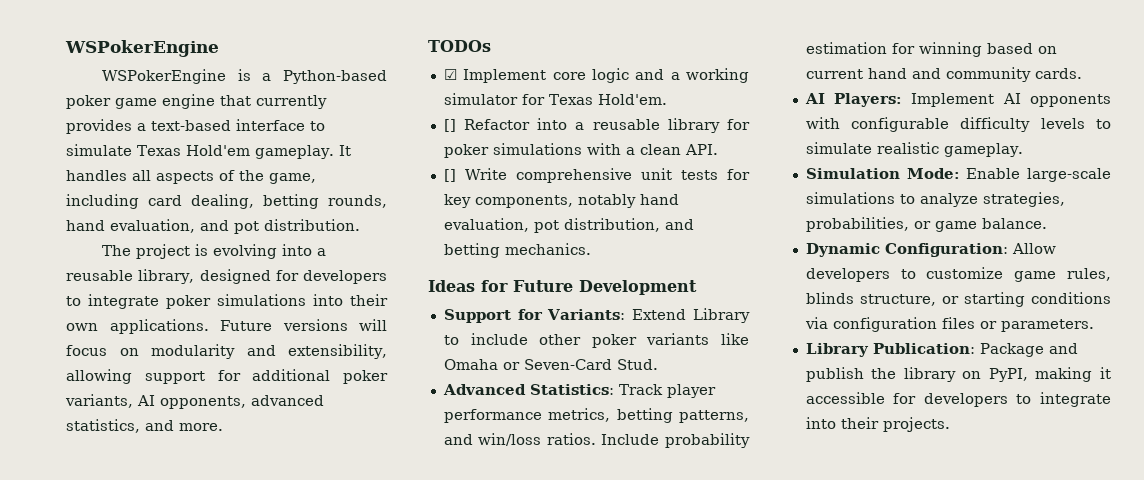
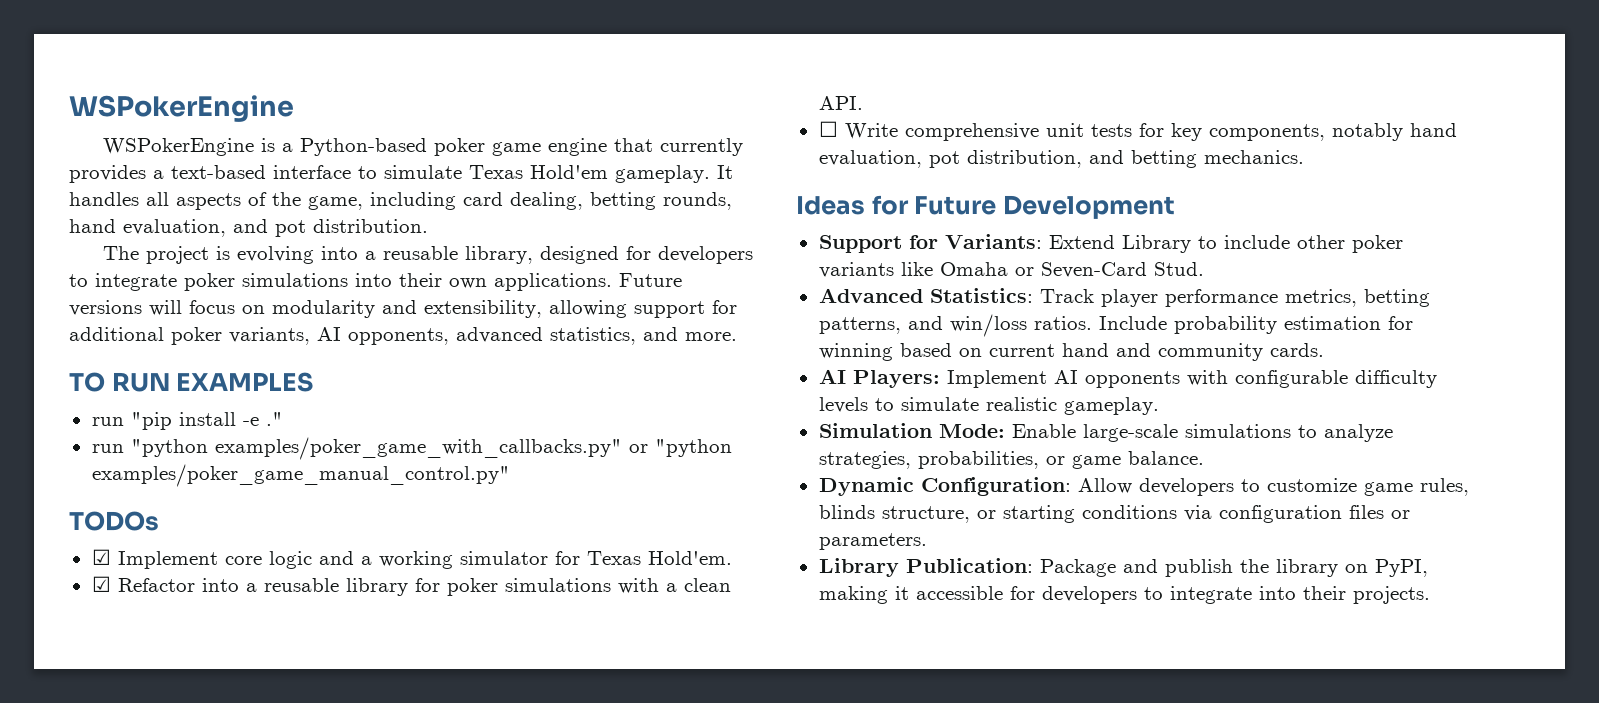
(223, 427) none -> [69,372,314,392] [91,412,283,430] [91,437,732,460] [91,464,510,487] // TO RUN EXAMPLES // run "pip install -e ." // run "python examples/poker_game_with_callbacks.py" or "python examples/poker_game_manual_control.py"
[443,119,456,132] [] -> [91,576,111,592] ☑
[443,169,456,182] [] -> [818,121,838,137] ☐

